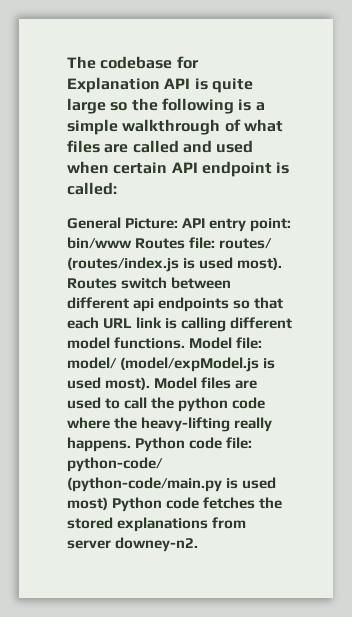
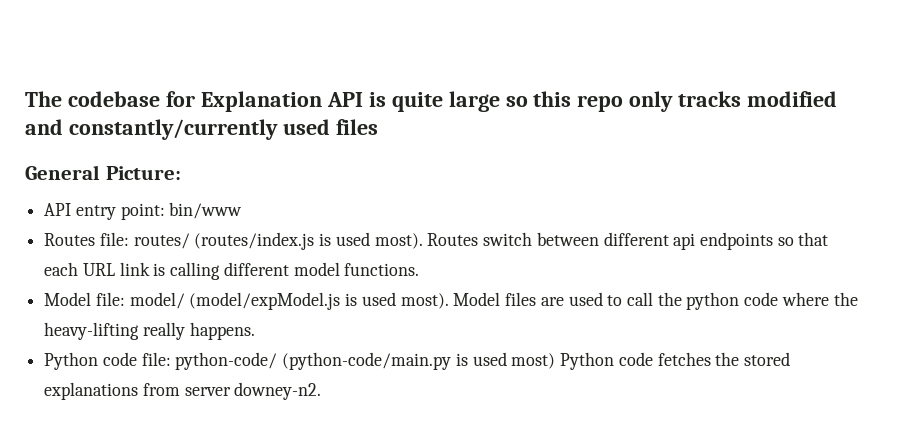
[131,98,265,114] [67,119,283,135] [67,140,254,153] [67,161,290,177] [67,182,117,195] the following is a simple walkthrough of what files are called and used when certain API endpoint is called: -> [533,91,838,112] [25,119,378,140] this repo only tracks modified and constantly/currently used files
(179, 223) none -> (181, 173) //
(132, 243) none -> (243, 210) //
(186, 343) none -> (420, 269) //
(131, 444) none -> (255, 331) //

